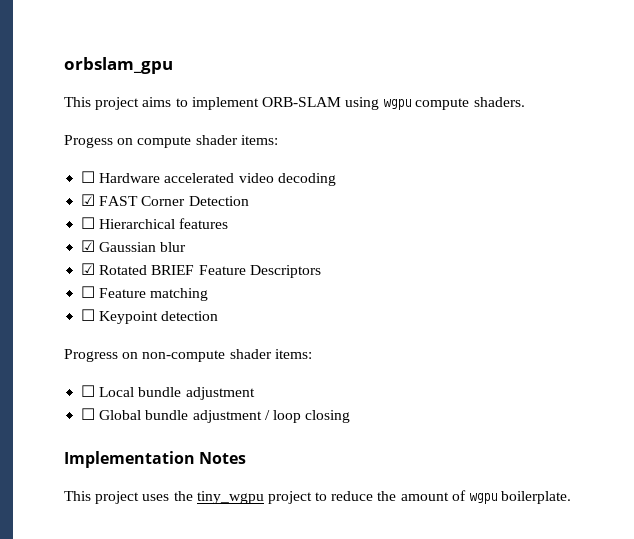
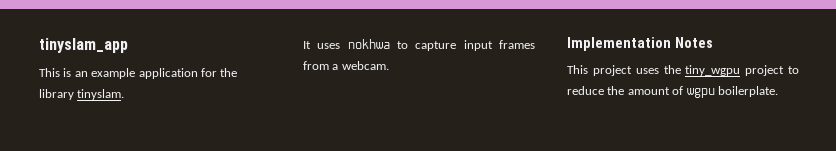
[64,57,173,74] [64,97,525,110] [64,135,278,148] [81,171,336,186] [81,194,249,206] [81,217,229,229] [81,240,187,252] [81,263,321,278] [81,286,209,301] [81,309,219,324] [64,349,312,362] [81,385,255,400] [81,408,351,423] orbslam_gpu // This project aims to implement ORB-SLAM using wgpu compute shaders. // Progess on compute shader items: // ☐ Hardware accelerated video decoding // ☑ FAST Corner Detection // ☐ Hierarchical features // ☑ Gaussian blur // ☑ Rotated BRIEF Feature Descriptors // ☐ Feature matching // ☐ Keypoint detection // Progress on non-compute shader items: // ☐ Local bundle adjustment // ☐ Global bundle adjustment / loop closing -> [39,38,128,53] [39,68,238,79] [39,89,125,100] [303,39,535,51] [303,61,389,70] tinyslam_app // This is an example application for the library tinyslam. // It uses nokhwa to capture input frames from a webcam.

